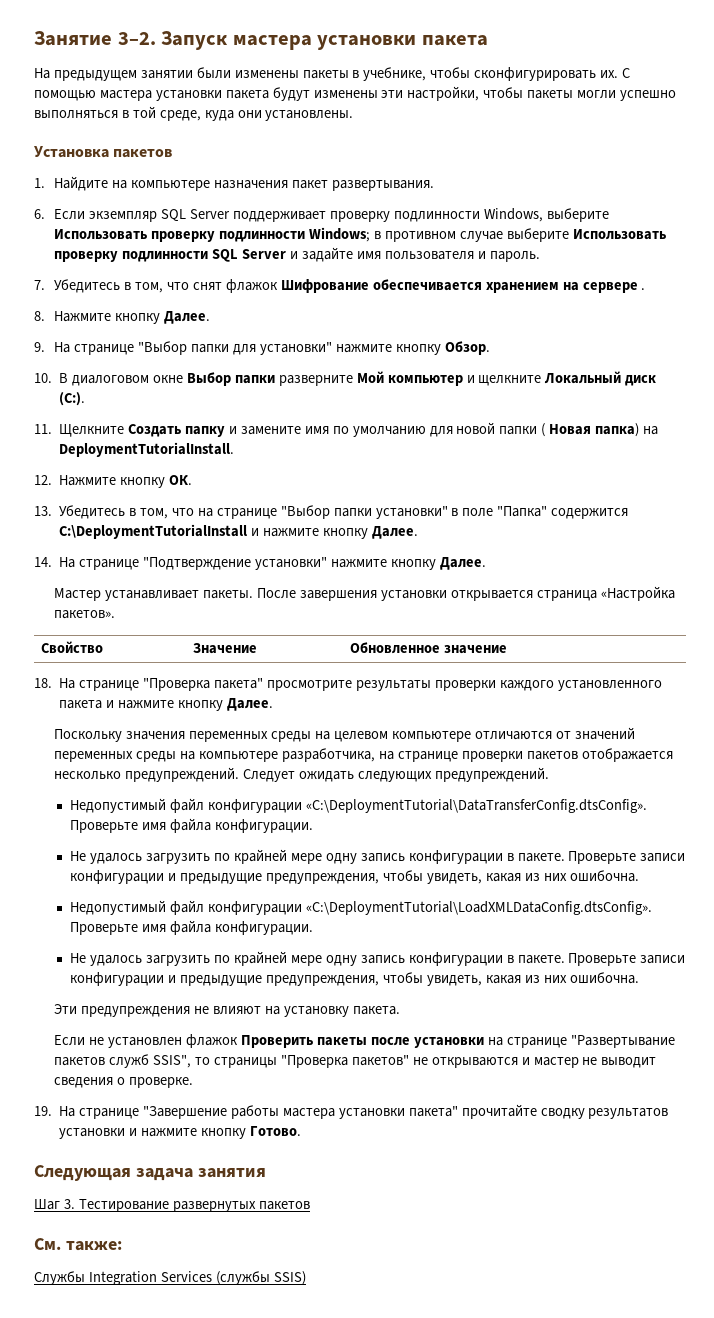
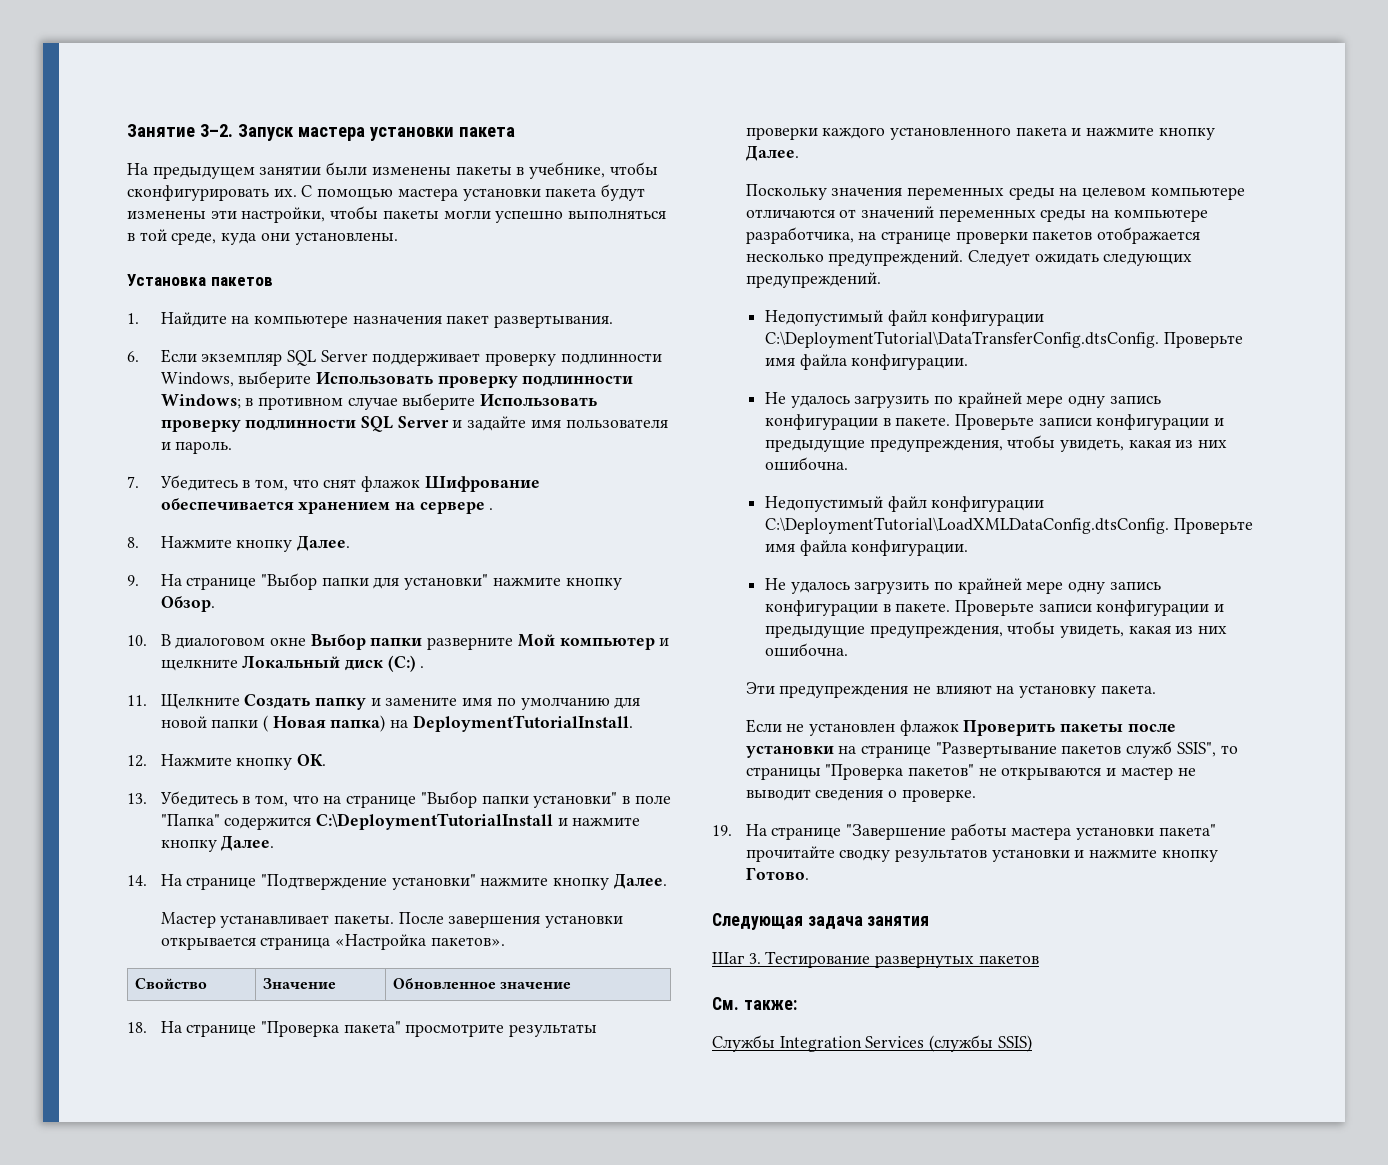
[59,392,86,406] (C:). -> [387,655,425,672] (C:) .
[306,799,648,813] «C:\DeploymentTutorial\DataTransferConfig.dtsConfig». -> [764,331,1159,348] C:\DeploymentTutorial\DataTransferConfig.dtsConfig.
[306,901,653,915] «C:\DeploymentTutorial\LoadXMLDataConfig.dtsConfig». -> [764,517,1169,534] C:\DeploymentTutorial\LoadXMLDataConfig.dtsConfig.

